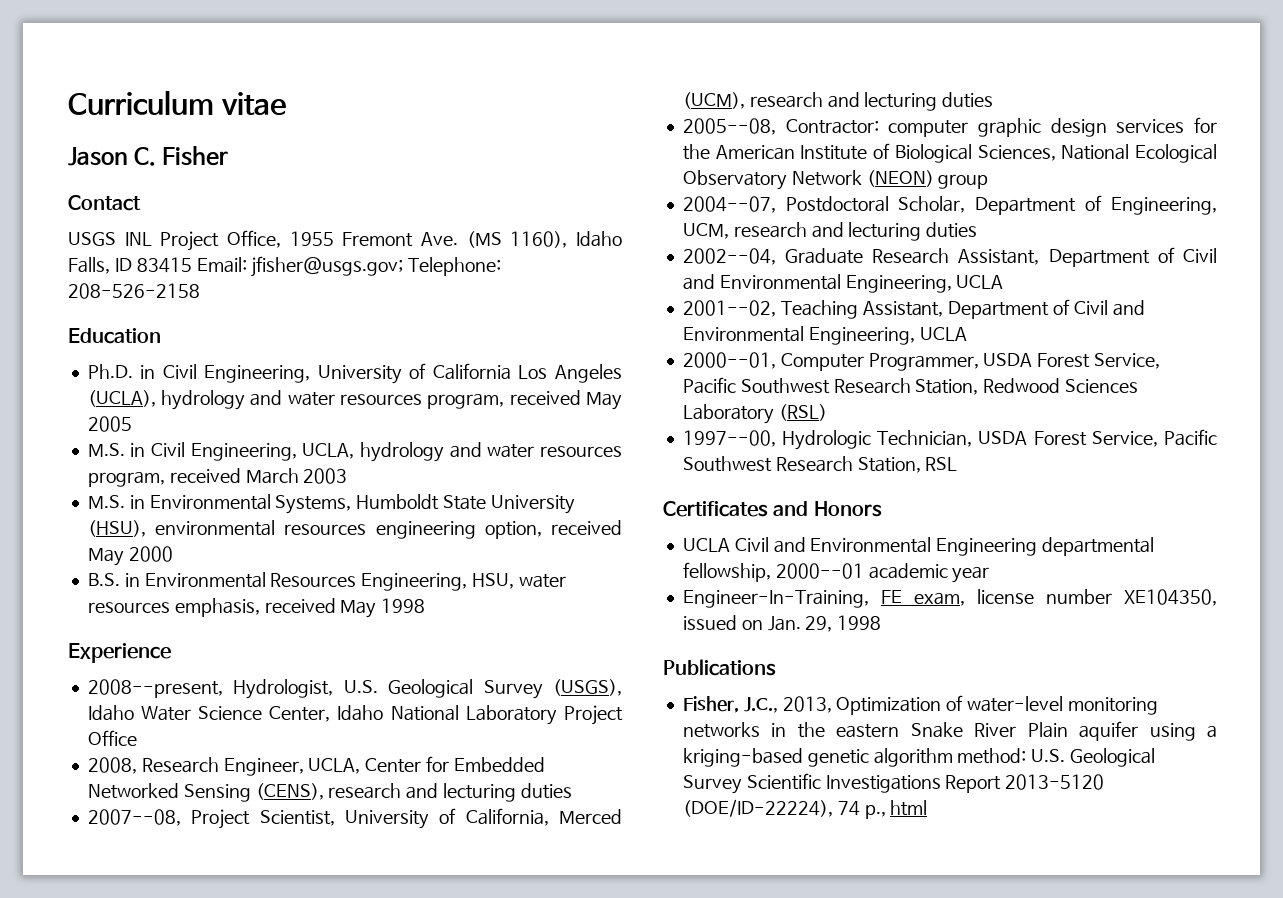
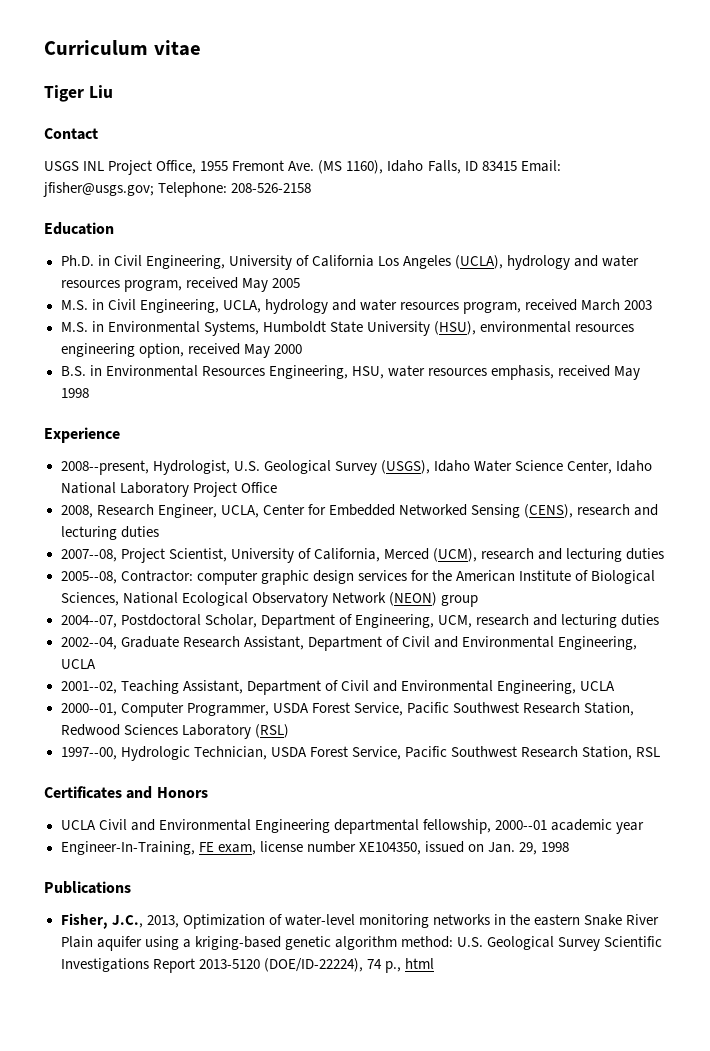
[68,146,229,166] Jason C. Fisher -> [44,85,113,102] Tiger Liu

